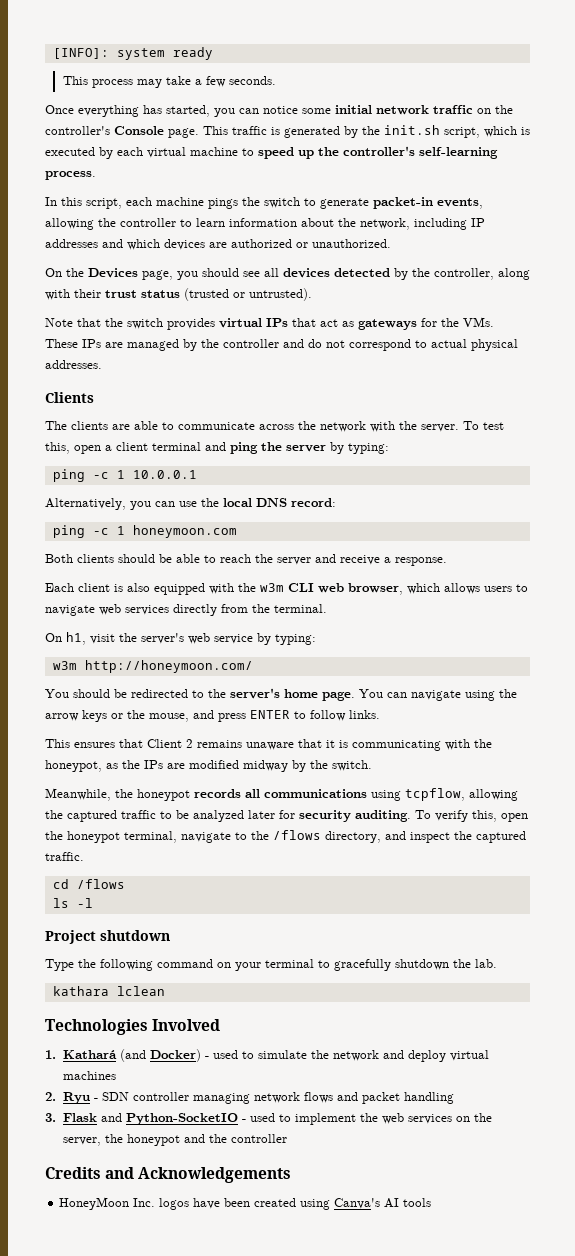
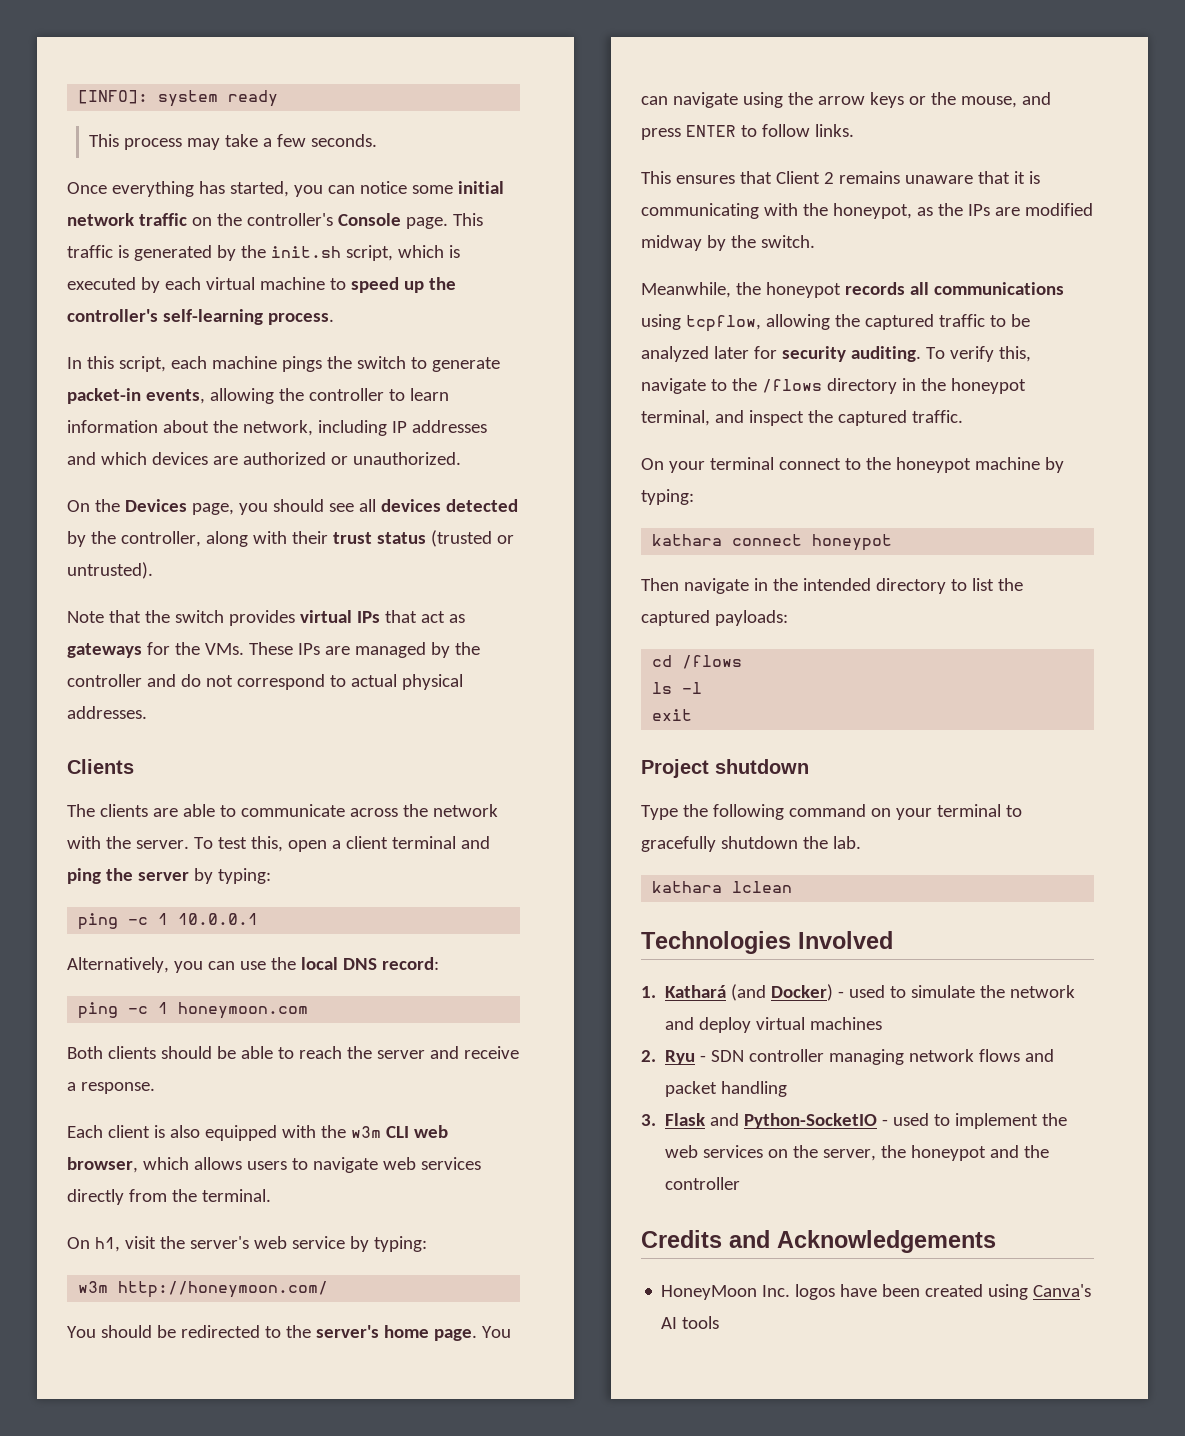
[501,813,528,822] [45,830,381,843] open the honeypot terminal, navigate to the /flows directory, -> [641,378,1026,394] [641,410,710,426] navigate to the /flows directory in the honeypot terminal,
(84, 856) none -> [641,457,1064,473] [641,489,694,505] [652,534,893,551] [641,578,1023,594] [641,610,788,626] // On your terminal connect to the honeypot machine by typing: // kathara connect honeypot // Then navigate in the intended directory to list the captured payloads:
(93, 903) none -> [652,709,693,721] // exit

